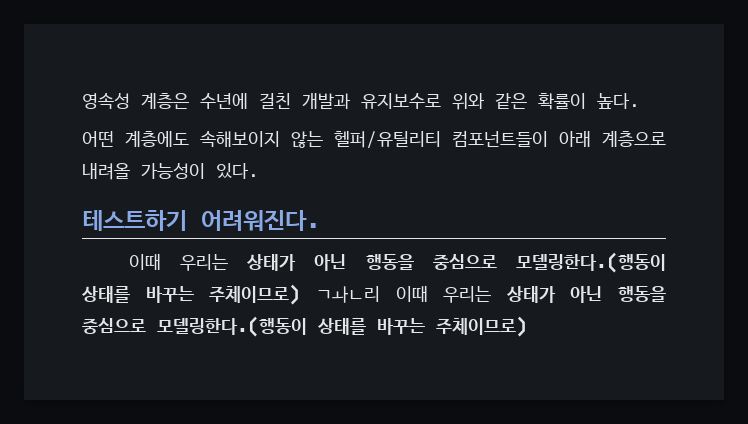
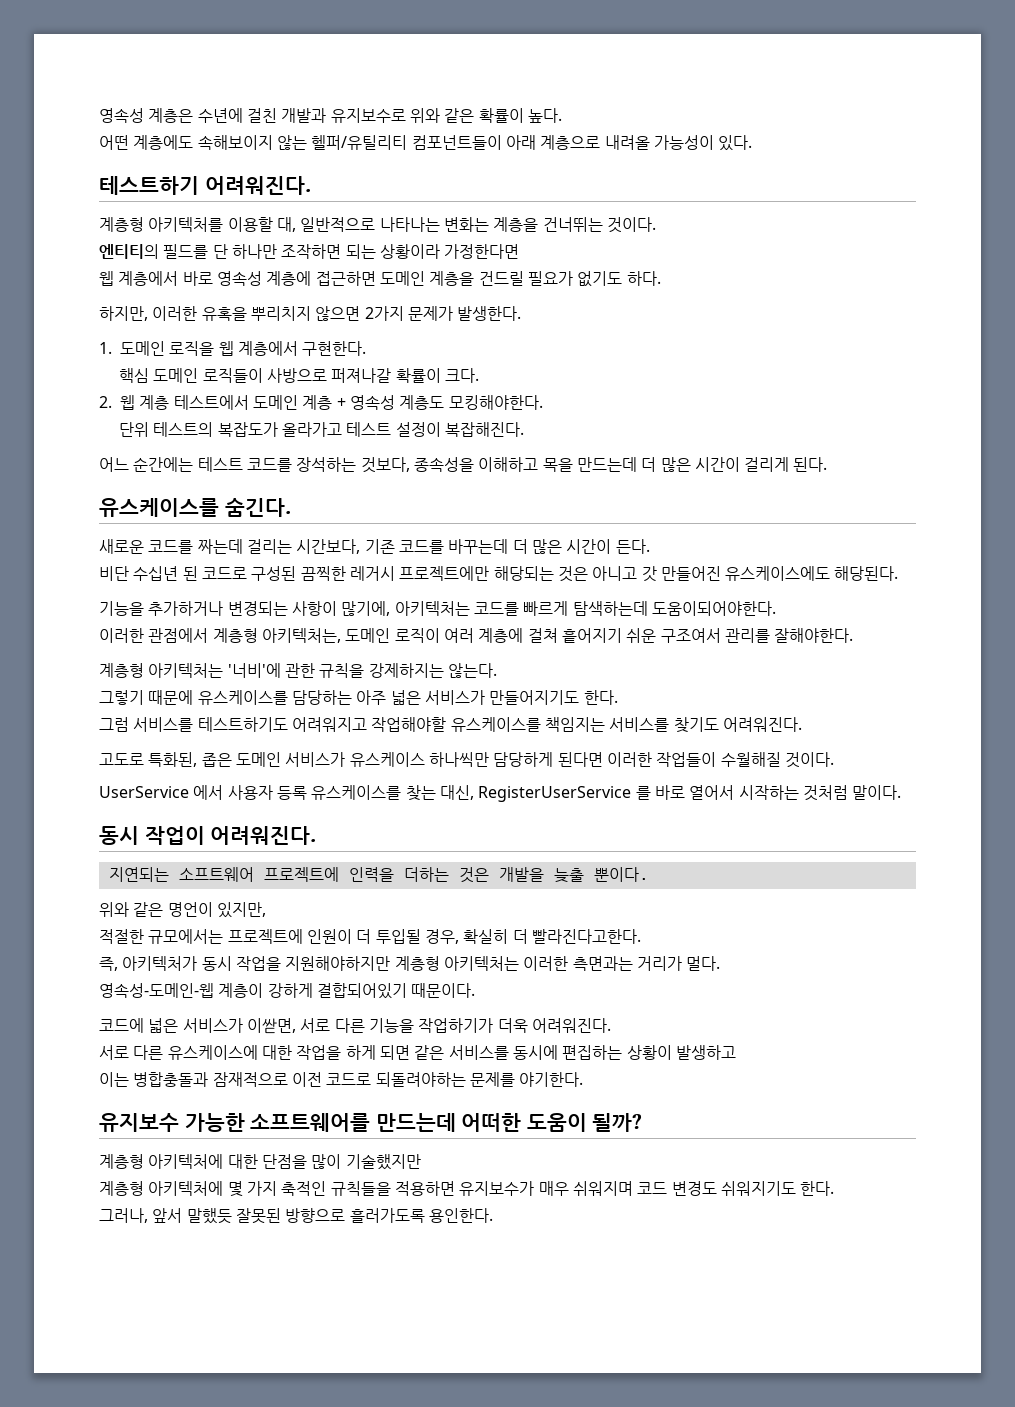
[128,252,666,273] [81,284,666,305] [82,316,527,337] 이때 우리는 상태가 아닌 행동을 중심으로 모델링한다.(행동이 상태를 바꾸는 주체이므로) ㄱㅘㄴ리 이때 우리는 상태가 아닌 행동을 중심으로 모델링한다.(행동이 상태를 바꾸는 주체이므로) -> [99,217,656,233] [99,244,520,259] [99,271,661,287] [99,306,522,321] [99,341,367,356] [118,368,479,383] [99,395,543,410] [118,422,524,437] [99,457,828,473] [99,498,291,517] [99,539,650,554] [99,566,899,582] [99,601,776,616] [99,628,854,643] [99,663,497,678] [99,690,618,705] [99,717,802,733] [99,752,834,768] [99,785,902,802] [99,826,317,845] [108,867,649,883] [99,902,266,918] [99,929,641,944] [99,956,721,971] [99,983,476,999] [99,1018,611,1034] [99,1045,736,1060] [99,1072,584,1087] [99,1113,643,1132] [99,1154,421,1170] [99,1181,835,1197] [99,1208,493,1224] 계층형 아키텍처를 이용할 대, 일반적으로 나타나는 변화는 계층을 건너뛰는 것이다. // 엔티티의 필드를 단 하나만 조작하면 되는 상황이라 가정한다면 // 웹 계층에서 바로 영속성 계층에 접근하면 도메인 계층을 건드릴 필요가 없기도 하다. // 하지만, 이러한 유혹을 뿌리치지 않으면 2가지 문제가 발생한다. // 1. 도메인 로직을 웹 계층에서 구현한다. // 핵심 도메인 로직들이 사방으로 퍼져나갈 확률이 크다. // 2. 웹 계층 테스트에서 도메인 계층 + 영속성 계층도 모킹해야한다. // 단위 테스트의 복잡도가 올라가고 테스트 설정이 복잡해진다. // 어느 순간에는 테스트 코드를 장석하는 것보다, 종속성을 이해하고 목을 만드는데 더 많은 시간이 걸리게 된다. // 유스케이스를 숨긴다. // 새로운 코드를 짜는데 걸리는 시간보다, 기존 코드를 바꾸는데 더 많은 시간이 든다. // 비단 수십년 된 코드로 구성된 끔찍한 레거시 프로젝트에만 해당되는 것은 아니고 갓 만들어진 유스케이스에도 해당된다. // 기능을 추가하거나 변경되는 사항이 많기에, 아키텍처는 코드를 빠르게 탐색하는데 도움이되어야한다. // 이러한 관점에서 계층형 아키텍처는, 도메인 로직이 여러 계층에 걸쳐 흩어지기 쉬운 구조여서 관리를 잘해야한다. // 계층형 아키텍처는 '너비'에 관한 규칙을 강제하지는 않는다. // 그렇기 때문에 유스케이스를 담당하는 아주 넓은 서비스가 만들어지기도 한다. // 그럼 서비스를 테스트하기도 어려워지고 작업해야할 유스케이스를 책임지는 서비스를 찾기도 어려워진다. // 고도로 특화된, 좁은 도메인 서비스가 유스케이스 하나씩만 담당하게 된다면 이러한 작업들이 수월해질 것이다. // UserService 에서 사용자 등록 유스케이스를 찾는 대신, RegisterUserService 를 바로 열어서 시작하는 것처럼 말이다. // 동시 작업이 어려워진다. // 지연되는 소프트웨어 프로젝트에 인력을 더하는 것은 개발을 늦출 뿐이다. // 위와 같은 명언이 있지만, // 적절한 규모에서는 프로젝트에 인원이 더 투입될 경우, 확실히 더 빨라진다고한다. // 즉, 아키텍처가 동시 작업을 지원해야하지만 계층형 아키텍처는 이러한 측면과는 거리가 멀다. // 영속성-도메인-웹 계층이 강하게 결합되어있기 때문이다. // 코드에 넓은 서비스가 이싿면, 서로 다른 기능을 작업하기가 더욱 어려워진다. // 서로 다른 유스케이스에 대한 작업을 하게 되면 같은 서비스를 동시에 편집하는 상황이 발생하고 // 이는 병합충돌과 잠재적으로 이전 코드로 되돌려야하는 문제를 야기한다. // 유지보수 가능한 소프트웨어를 만드는데 어떠한 도움이 될까? // 계층형 아키텍처에 대한 단점을 많이 기술했지만 // 계층형 아키텍처에 몇 가지 축적인 규칙들을 적용하면 유지보수가 매우 쉬워지며 코드 변경도 쉬워지기도 한다. // 그러나, 앞서 말했듯 잘못된 방향으로 흘러가도록 용인한다.

